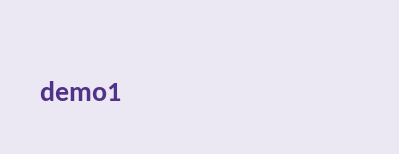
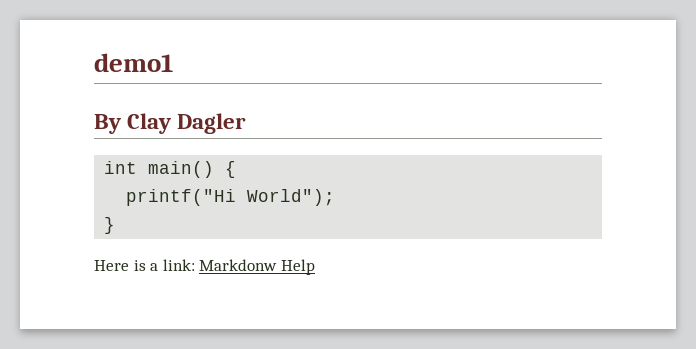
(121, 91) none -> [94,113,247,134] [104,161,237,178] [126,189,336,206] [104,217,116,234] [94,259,315,275] // By Clay Dagler // int main() { // printf("Hi World"); // } // Here is a link: Markdonw Help

